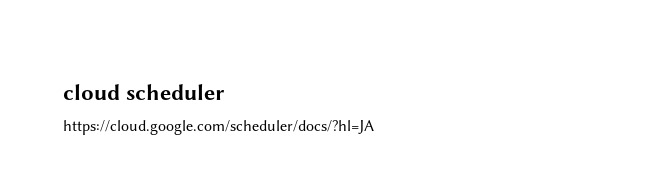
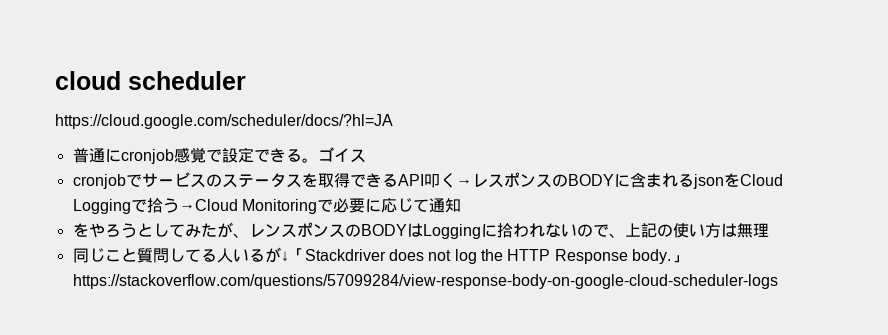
(374, 127) none -> [72,147,366,164] [72,172,783,189] [72,197,461,214] [72,222,769,239] [72,247,687,264] [72,274,778,289] // 普通にcronjob感覚で設定できる。ゴイス // cronjobでサービスのステータスを取得できるAPI叩く→レスポンスのBODYに含まれるjsonをCloud Loggingで拾う→Cloud Monitoringで必要に応じて通知 // をやろうとしてみたが、レンスポンスのBODYはLoggingに拾われないので、上記の使い方は無理 // 同じこと質問してる人いるが↓「Stackdriver does not log the HTTP Response body.」https://stackoverflow.com/questions/57099284/view-response-body-on-google-cloud-scheduler-logs

